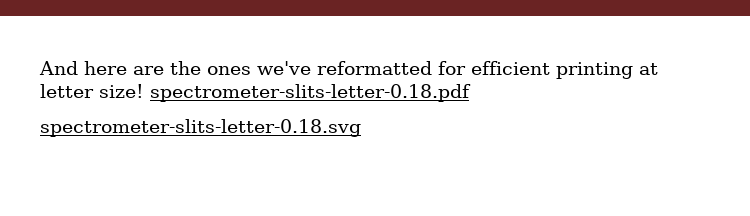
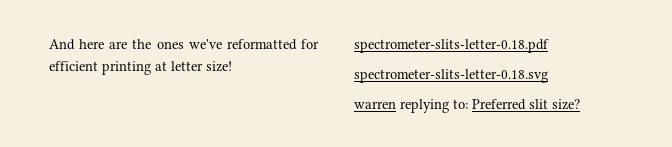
(361, 128) none -> [354,99,580,113] // warren replying to: Preferred slit size?

